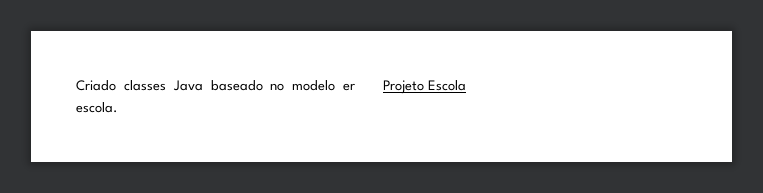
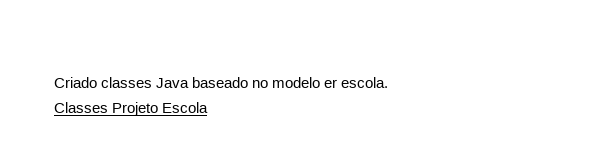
(118, 107) none -> [54,102,108,113] Classes

